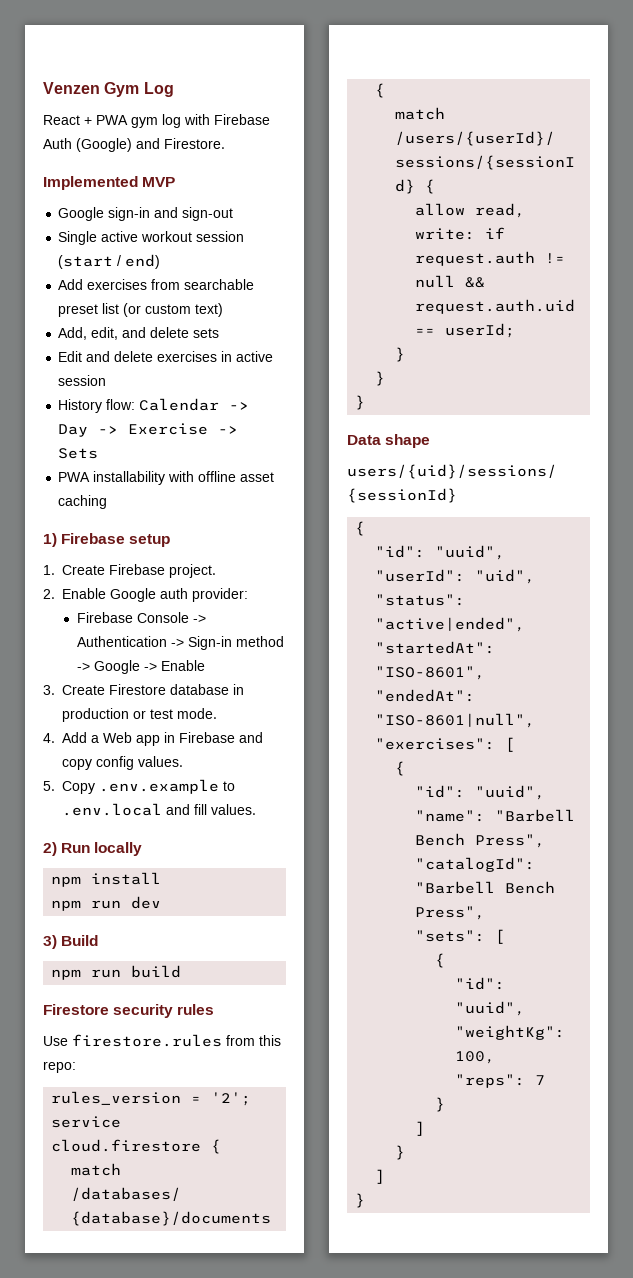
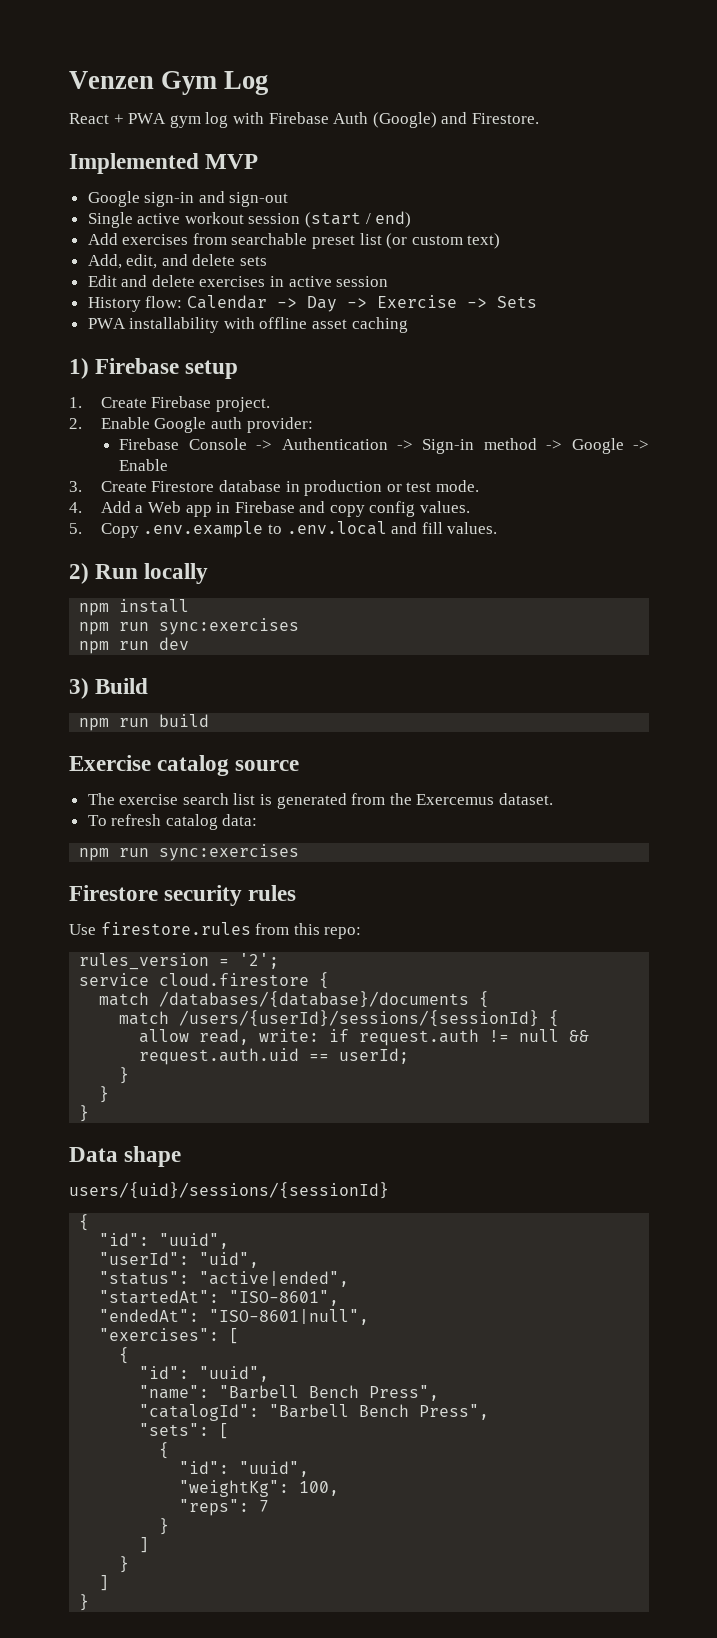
(162, 878) none -> [79,618,300,635] // npm run sync:exercises
(182, 971) none -> [69,755,300,776] [87,793,554,809] [87,814,258,830] [79,844,300,861] // Exercise catalog source // The exercise search list is generated from the Exercemus dataset. // To refresh catalog data: // npm run sync:exercises

